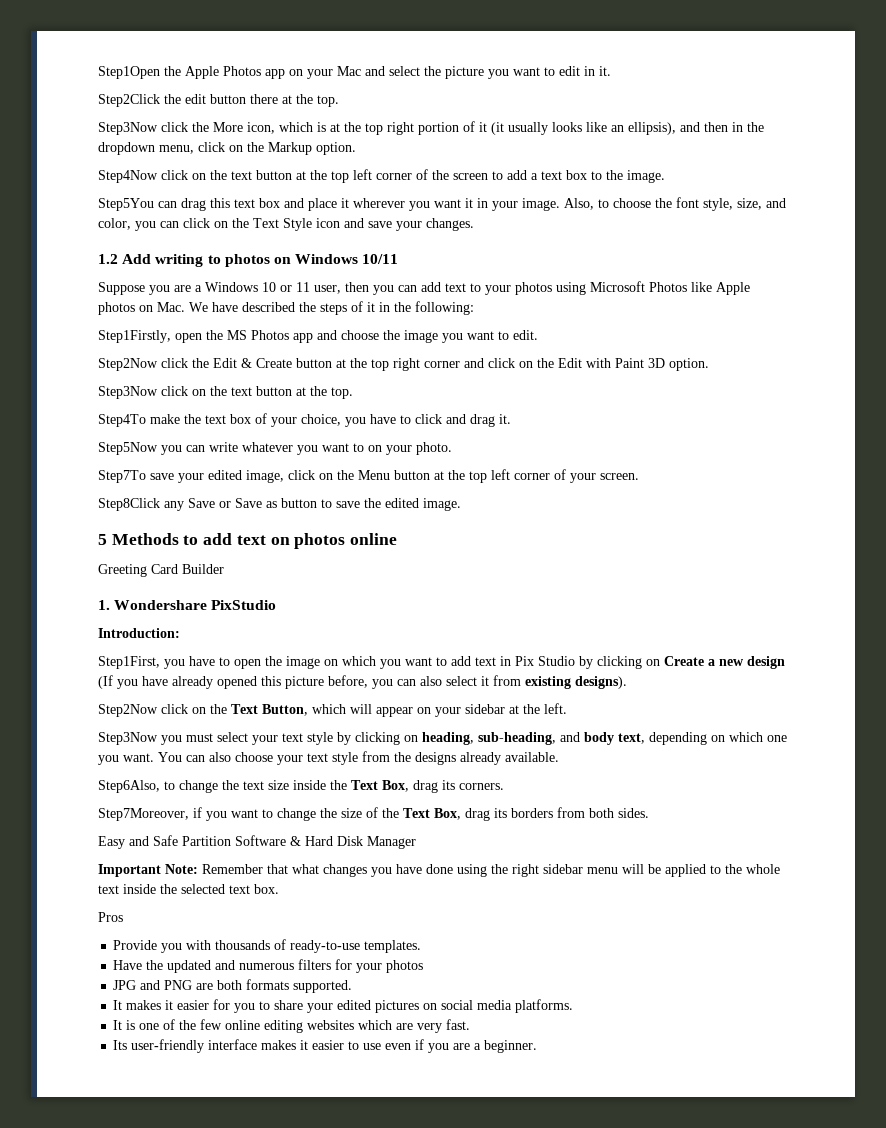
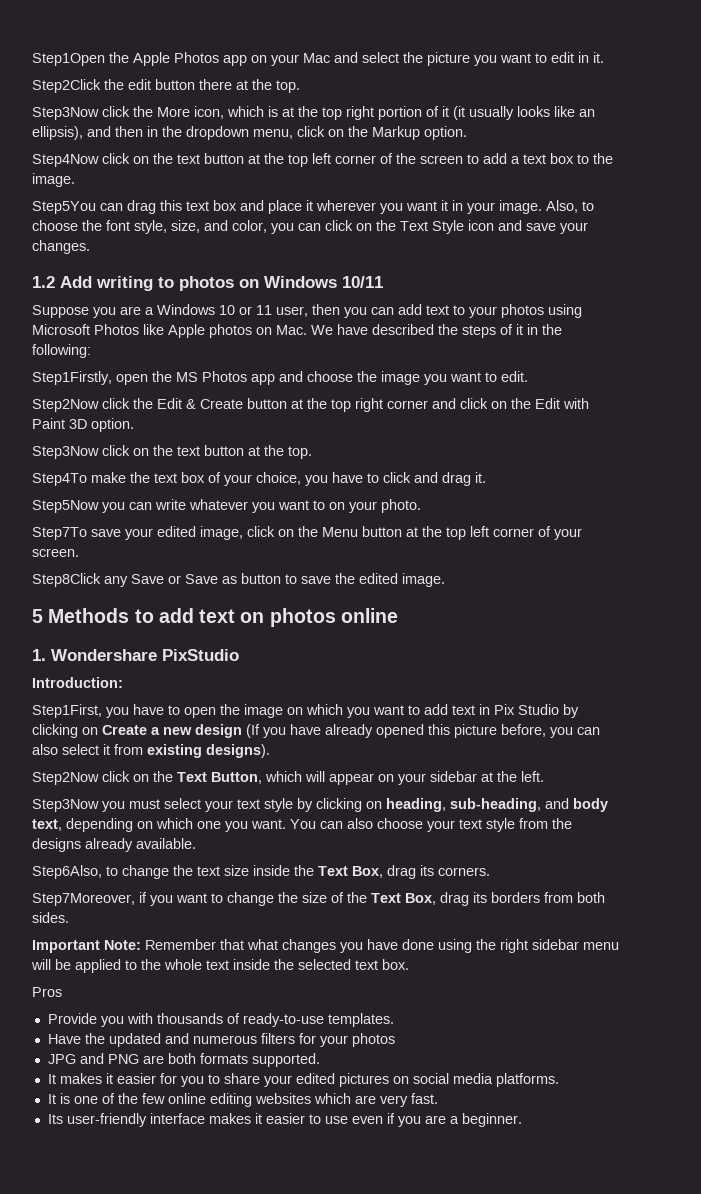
[98,564,224,577] // Greeting Card Builder -> (398, 615) none
[98,835,416,849] // Easy and Safe Partition Software & Hard Disk Manager -> (69, 917) none

